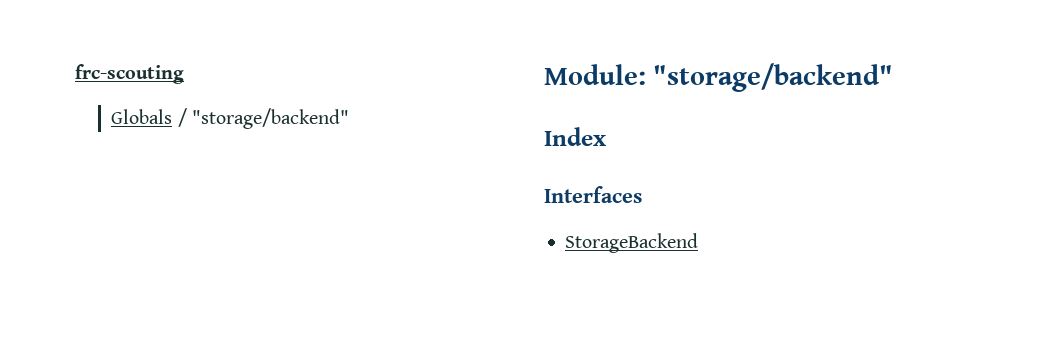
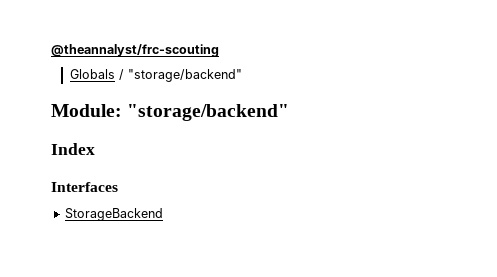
[75,64,184,84] frc-scouting -> [51,44,219,57] @theannalyst/frc-scouting

